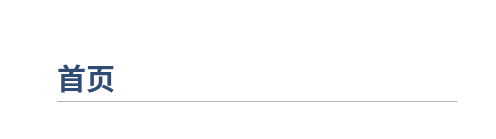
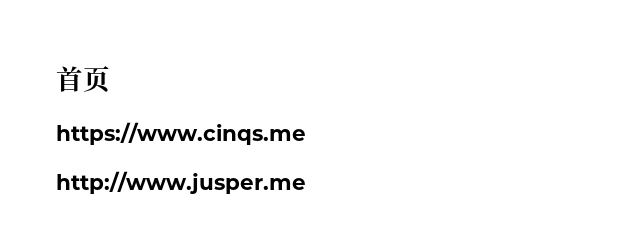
(115, 79) none -> [56,122,306,145] [56,171,306,194] // https://www.cinqs.me // http://www.jusper.me

